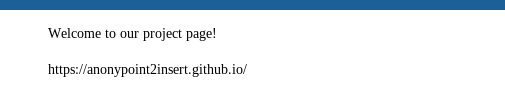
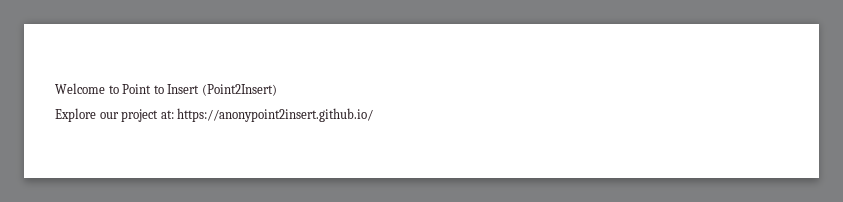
(116, 33) none -> [122,84,277,96] [55,108,96,122] Point to Insert (Point2Insert) // Explore
[186,28,217,41] page! // -> [160,110,174,119] at:

